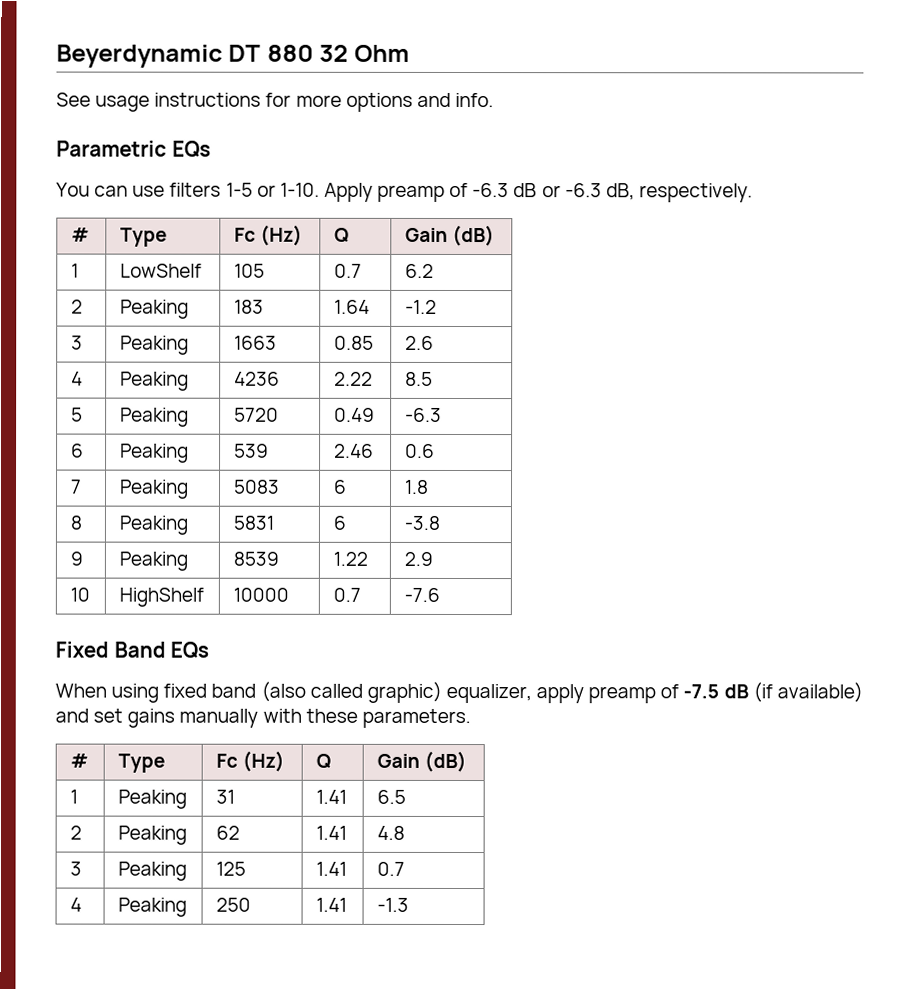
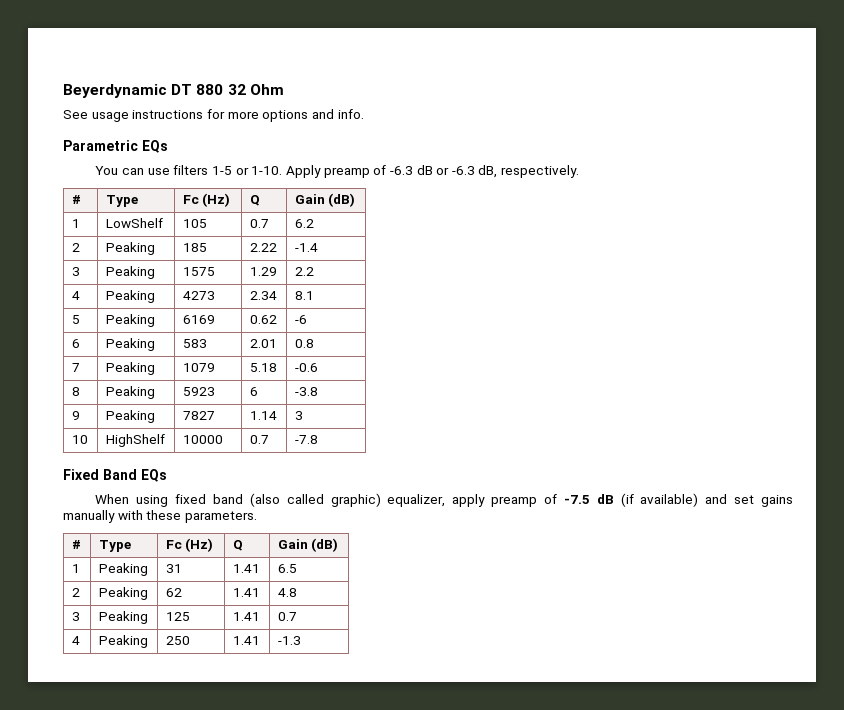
[233,299,264,314] [333,299,370,314] [404,299,437,314] [70,335,83,350] [119,335,189,355] [233,335,277,350] [333,335,374,350] [404,335,434,350] [70,371,83,386] [119,371,189,391] [233,371,280,386] [333,371,373,386] [404,371,433,386] 183 | 1.64 | -1.2 // 3 | Peaking | 1663 | 0.85 | 2.6 // 4 | Peaking | 4236 | 2.22 | 8.5 -> [182,243,207,252] [249,243,277,252] [294,243,318,252] [71,267,80,276] [105,266,155,279] [182,267,215,276] [249,267,277,276] [294,267,314,276] [71,291,80,300] [105,290,155,303] [182,291,215,300] [249,291,277,300] [294,291,314,300] 185 | 2.22 | -1.4 // 3 | Peaking | 1575 | 1.29 | 2.2 // 4 | Peaking | 4273 | 2.34 | 8.1
[233,407,279,422] [333,407,375,422] [404,407,442,422] 5720 | 0.49 | -6.3 -> [182,315,215,324] [249,315,277,324] [294,315,307,324] 6169 | 0.62 | -6
[233,443,269,458] [333,443,374,458] [404,443,435,458] 539 | 2.46 | 0.6 -> [182,339,207,348] [249,339,277,348] [294,339,314,348] 583 | 2.01 | 0.8
[233,479,280,494] [333,479,347,494] [404,479,429,494] 5083 | 6 | 1.8 -> [182,363,215,372] [249,363,277,372] [294,363,318,372] 1079 | 5.18 | -0.6
[232,515,274,530] 5831 -> [182,387,215,396] 5923
[232,551,279,566] [332,551,368,566] [403,551,433,566] 8539 | 1.22 | 2.9 -> [182,411,215,420] [249,411,277,420] [294,411,303,420] 7827 | 1.14 | 3
[403,587,440,602] -7.6 -> [294,435,318,444] -7.8

